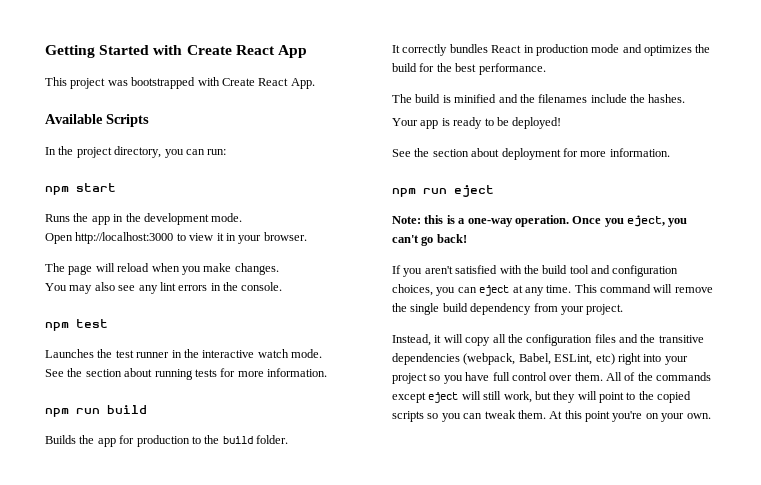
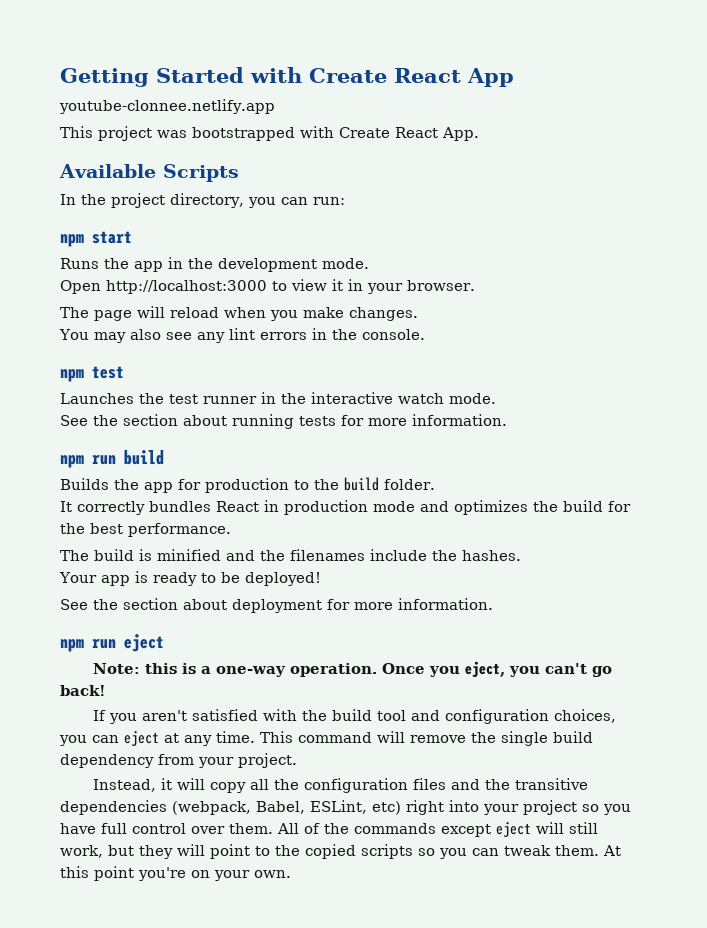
(307, 51) none -> [59,99,275,114] // youtube-clonnee.netlify.app

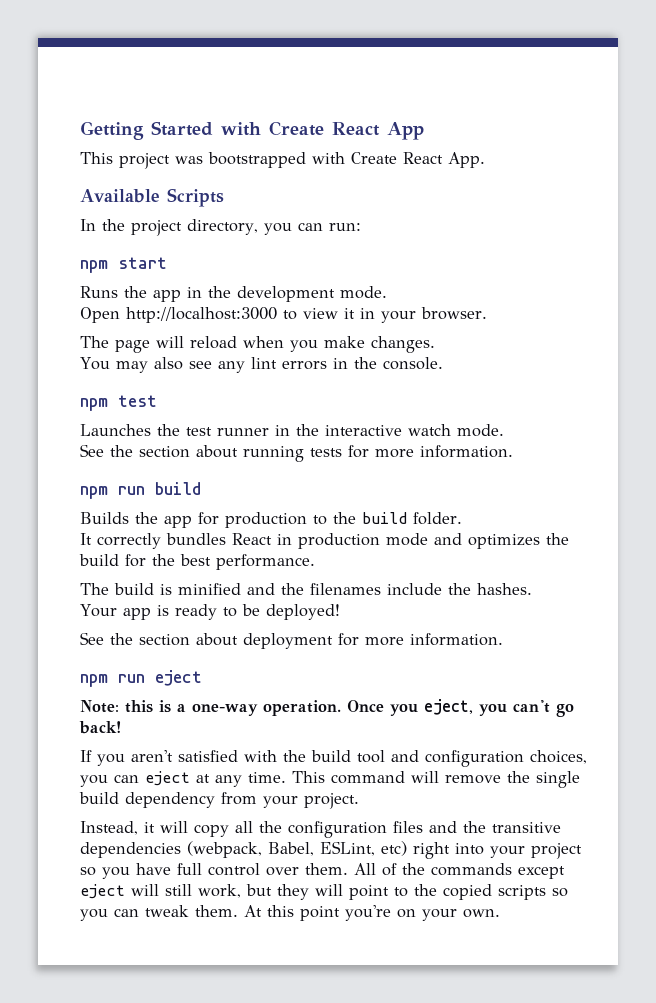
[59,99,275,114] // youtube-clonnee.netlify.app -> (424, 131) none

